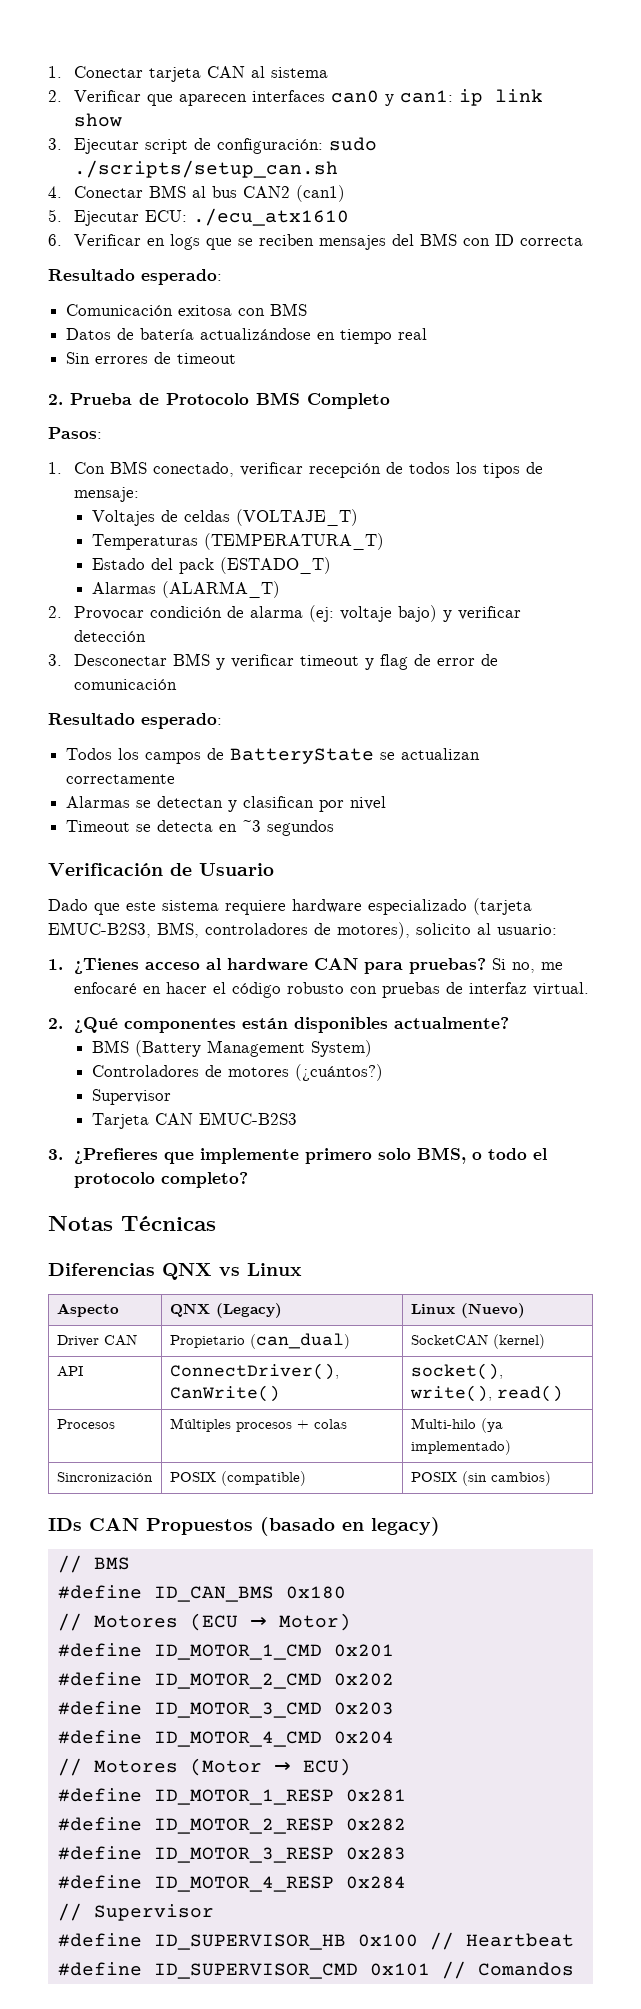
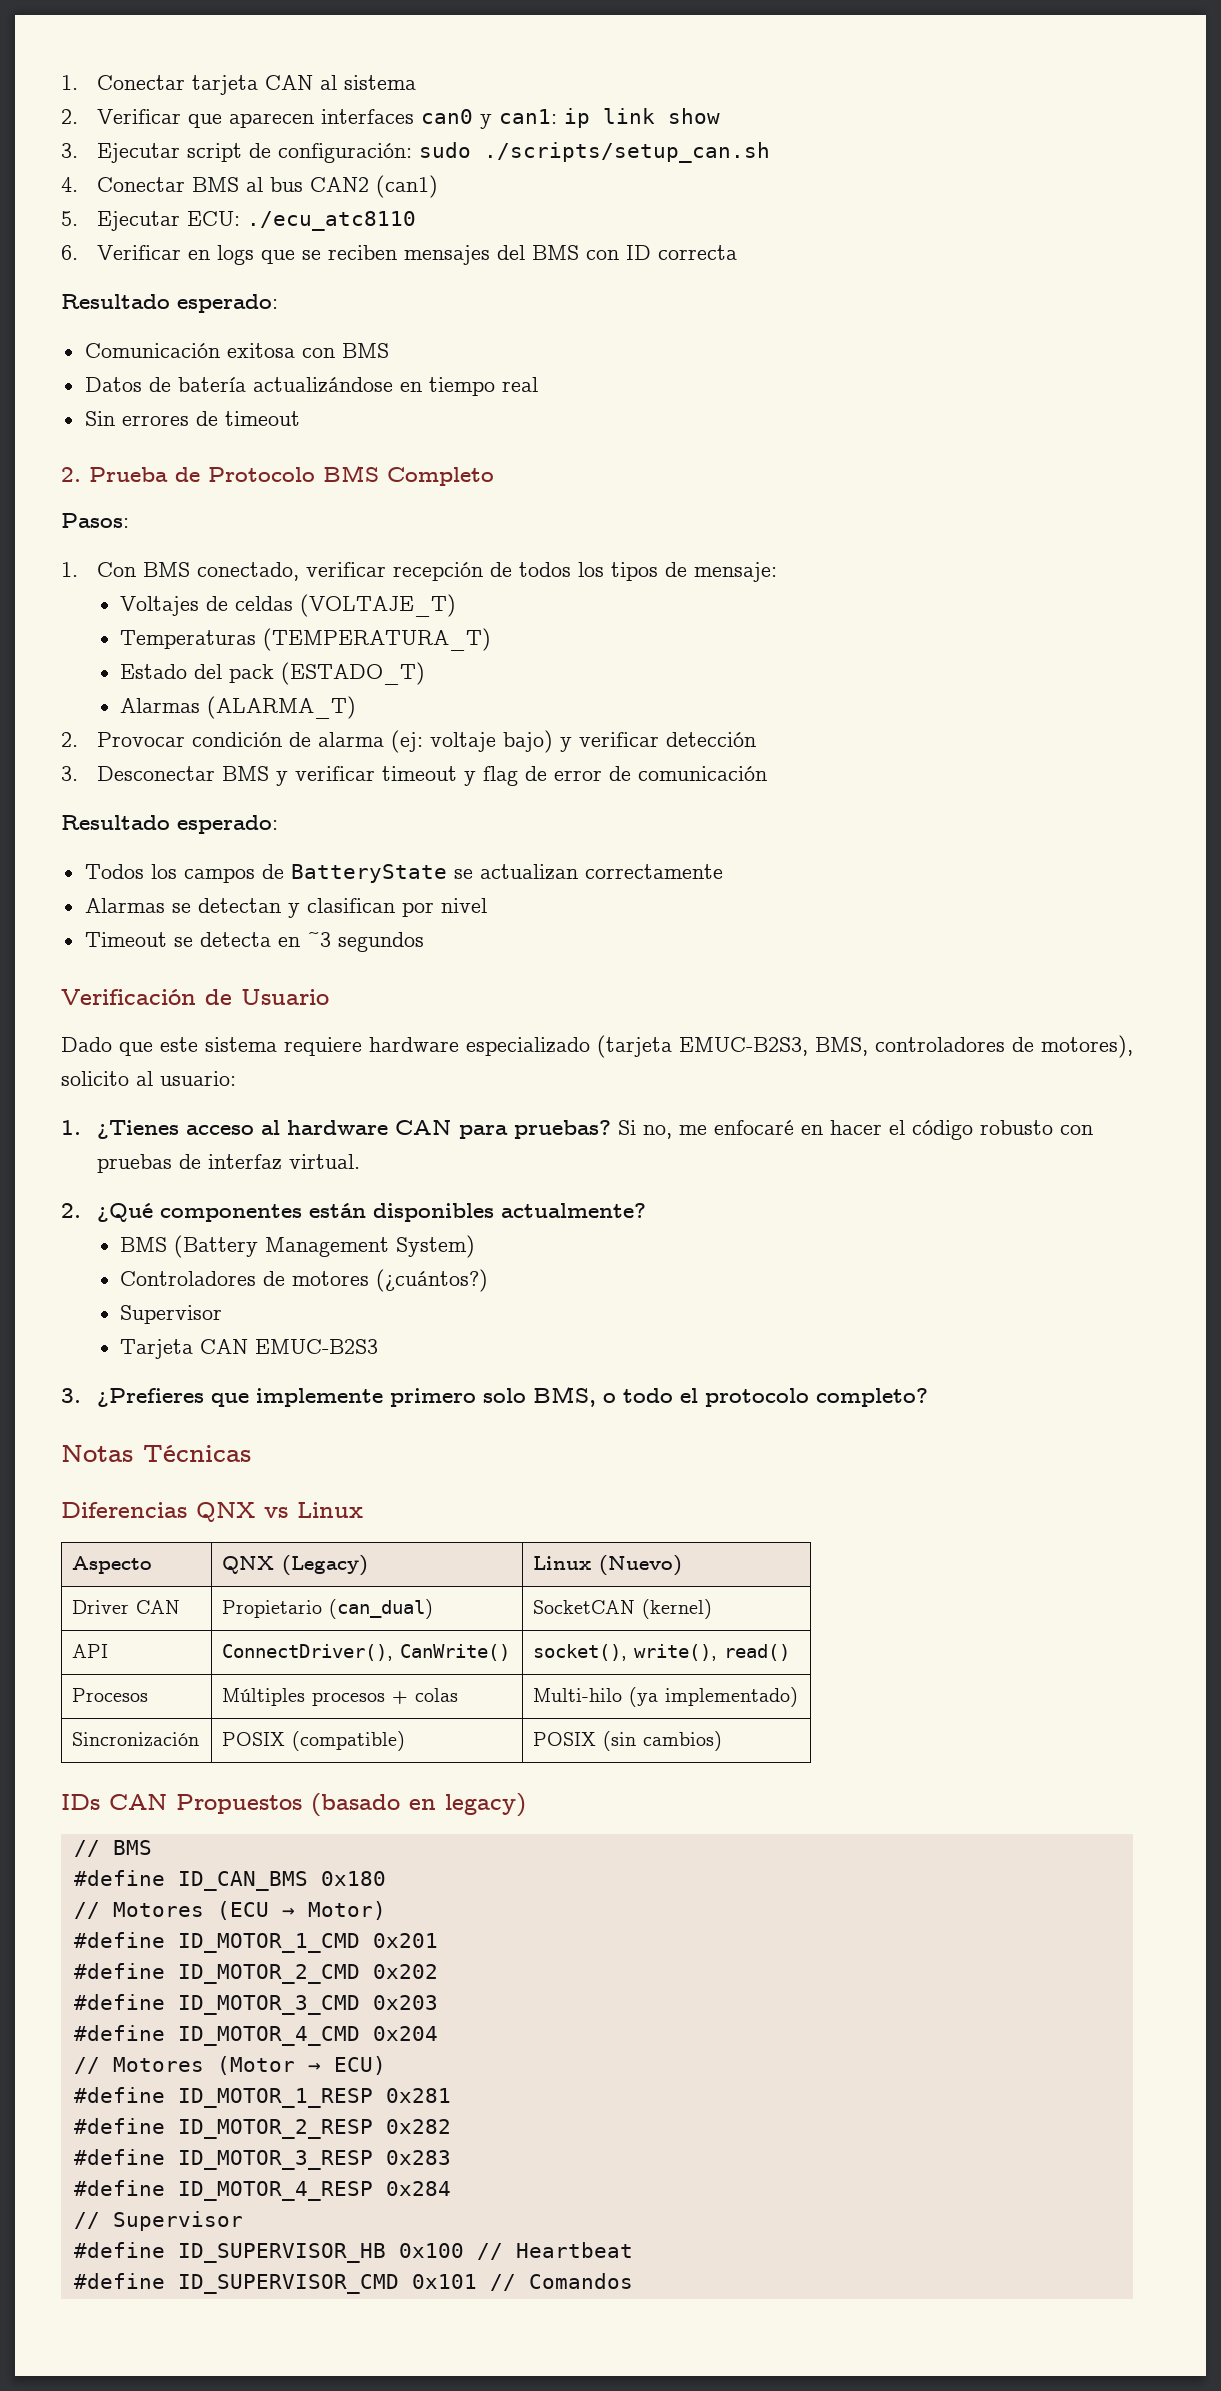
[192,208,349,226] ./ecu_atx1610 -> [246,211,416,231] ./ecu_atc8110

